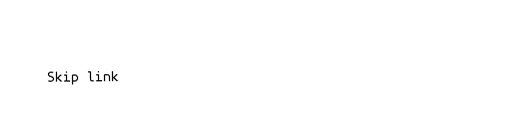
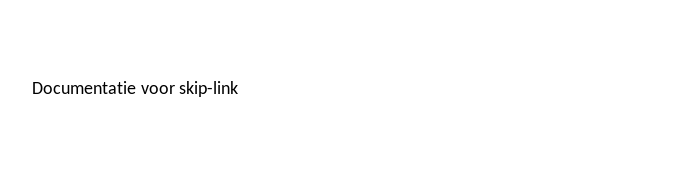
[47,71,120,85] Skip link -> [32,81,239,97] Documentatie voor skip-link

